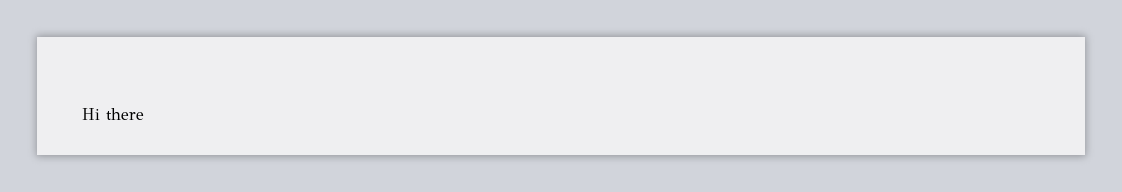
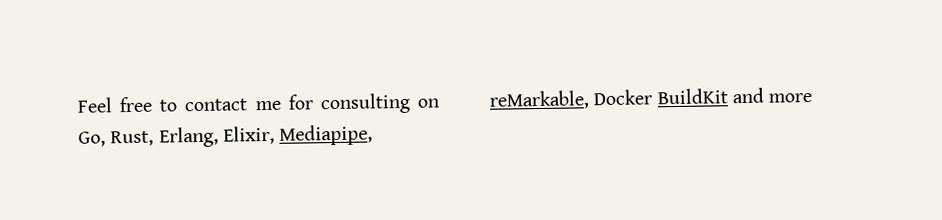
[82,108,144,120] Hi there -> [77,92,439,115] [78,124,374,148] [489,87,813,110] Feel free to contact me for consulting on Go, Rust, Erlang, Elixir, Mediapipe, reMarkable, Docker BuildKit and more

